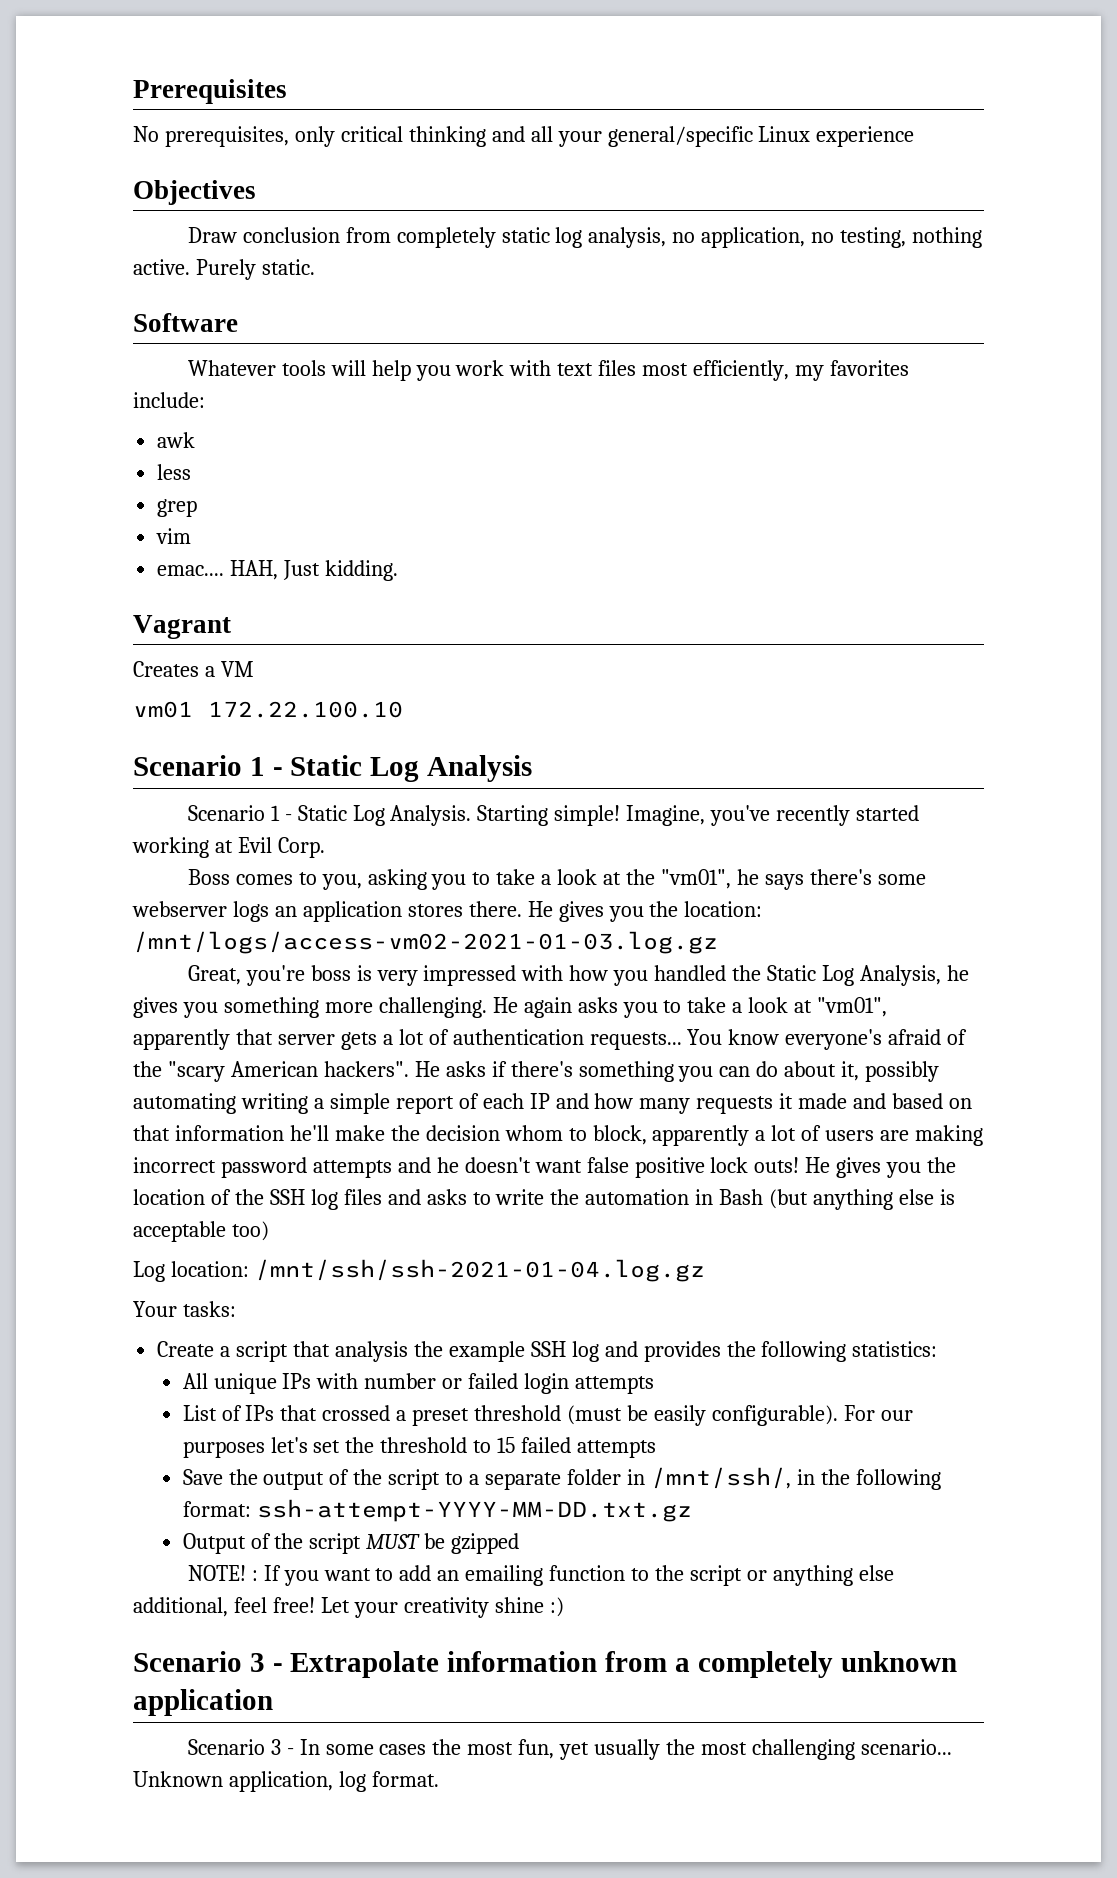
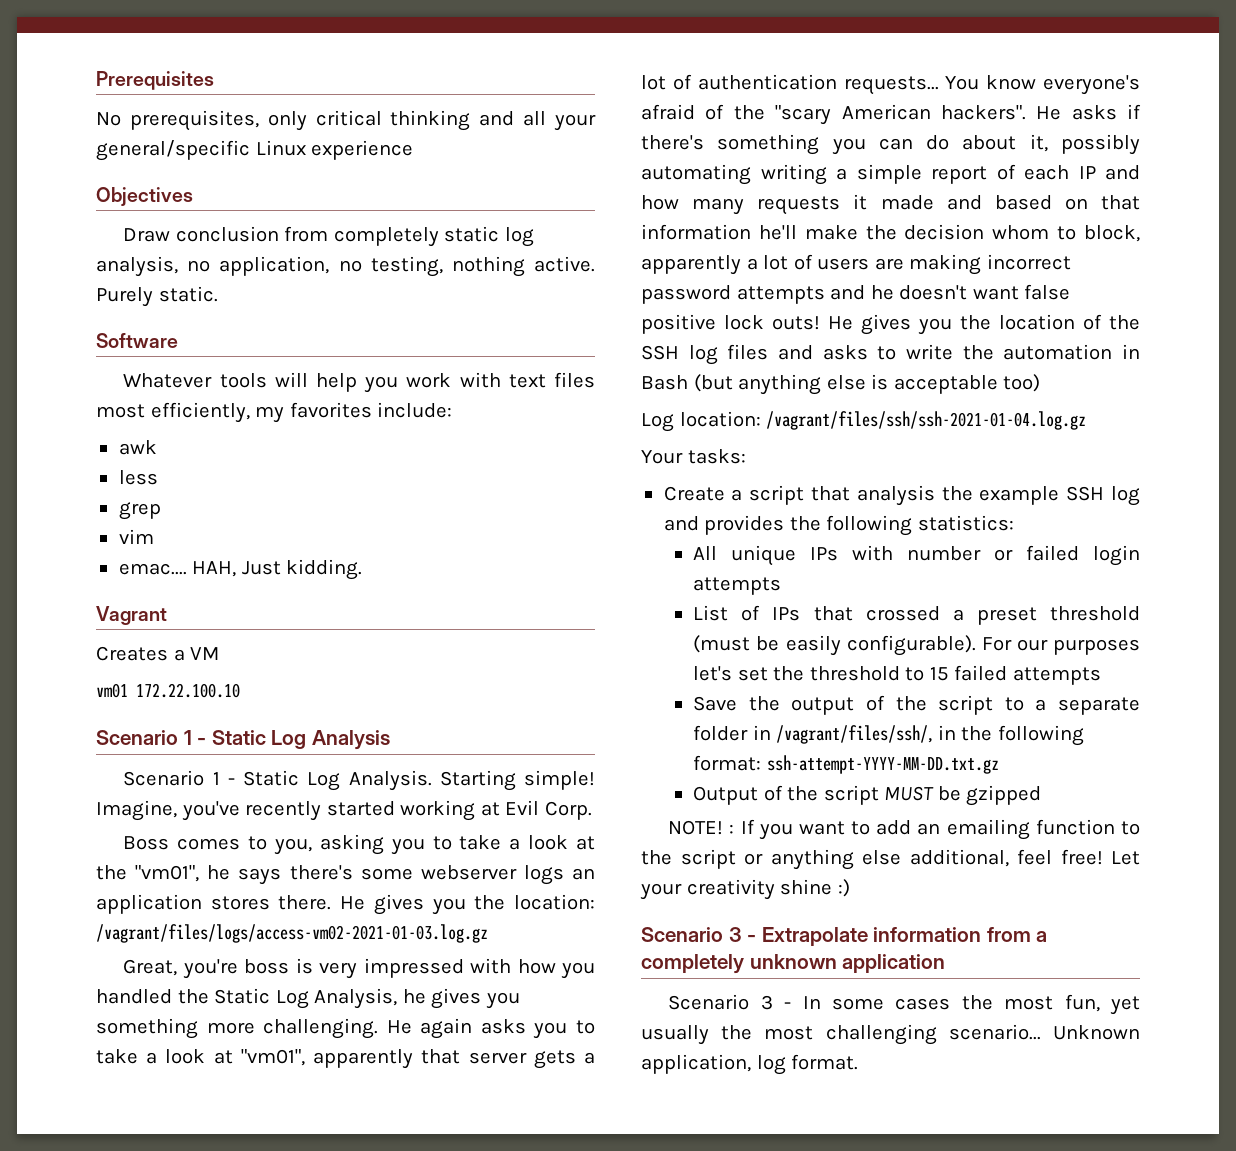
[133,931,718,954] /mnt/logs/access-vm02-2021-01-03.log.gz -> [96,924,488,943] /vagrant/files/logs/access-vm02-2021-01-03.log.gz
[254,1259,705,1282] /mnt/ssh/ssh-2021-01-04.log.gz -> [766,411,1087,430] /vagrant/files/ssh/ssh-2021-01-04.log.gz
[650,1467,791,1489] /mnt/ssh/, -> [776,725,933,744] /vagrant/files/ssh/,

